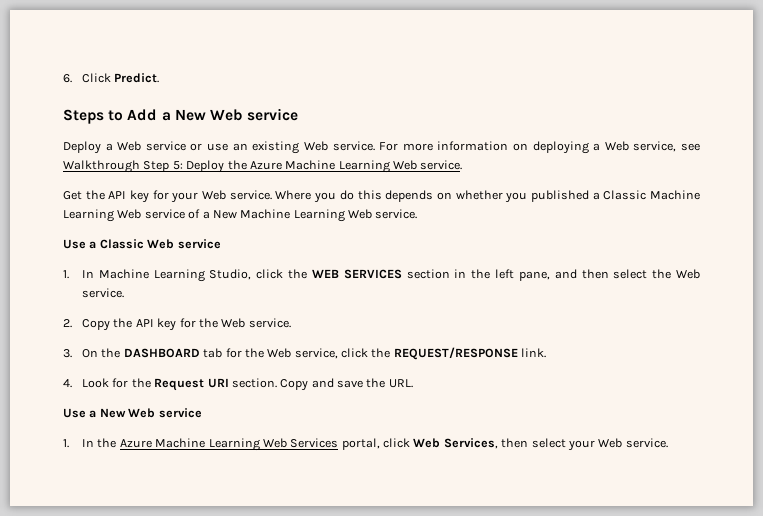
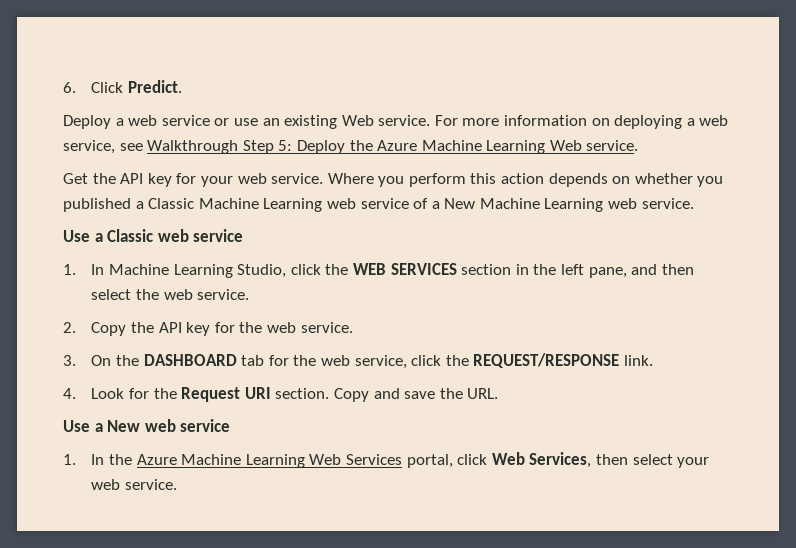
[63,108,299,124] // Steps to Add a New Web service -> (183, 86) none
[117,141,142,151] Web -> [128,115,158,126] web
[604,141,629,151] Web -> [699,115,729,126] web
[202,190,227,200] Web -> [237,173,267,184] web
[339,190,382,200] do this -> [408,173,545,187] perform this action
[117,209,142,219] Web -> [326,198,356,209] web
[348,209,372,219] Web -> [608,198,638,209] web
[147,239,175,249] Web -> [157,229,189,242] web
[676,269,700,279] Web -> [163,289,193,300] web
[221,318,246,328] Web -> [267,322,297,333] web
[267,348,292,358] Web -> [321,355,351,366] web
[128,408,156,418] Web -> [144,419,176,432] web
[598,438,623,448] Web -> [91,479,121,490] web

